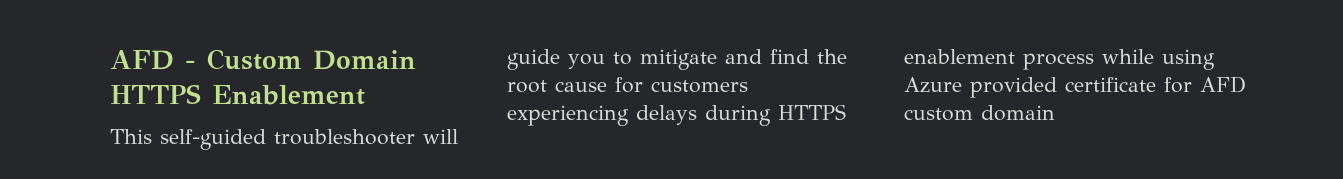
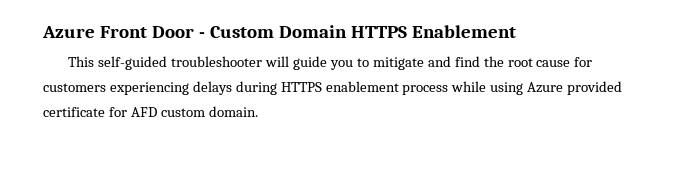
[110,50,174,70] AFD -> [42,26,194,38] Azure Front Door
[981,105,1055,121] domain -> [208,106,258,117] domain.

